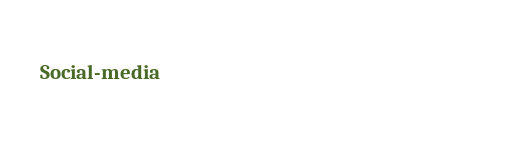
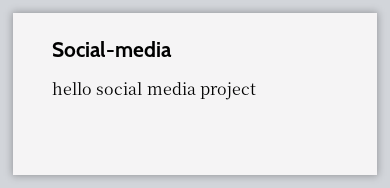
(160, 71) none -> [52,82,256,100] // hello social media project

